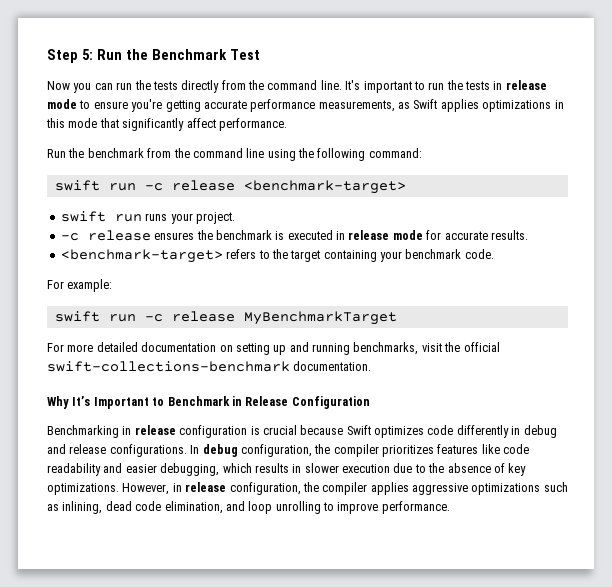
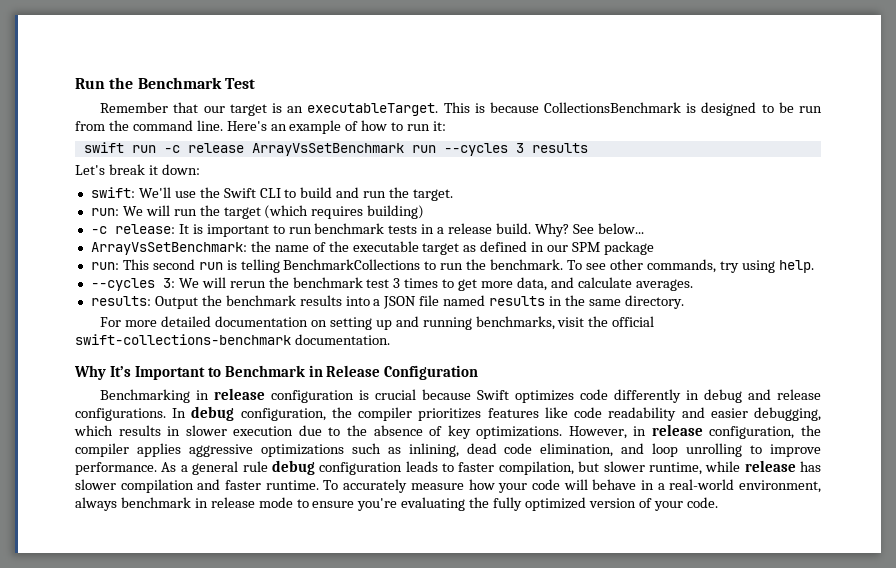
[47,49,93,63] Step 5: -> (75, 83) none
[47,80,547,93] [47,99,564,112] [46,118,287,131] [47,148,422,161] [54,180,406,194] [60,211,235,224] [60,230,528,241] [60,249,494,263] [47,279,113,292] [54,311,397,325] Now you can run the tests directly from the command line. It's important to run the tests in release mode to ensure you're getting accurate performance measurements, as Swift applies optimizations in this mode that significantly affect performance. // Run the benchmark from the command line using the following command: // swift run -c release <benchmark-target> // swift run runs your project. // -c release ensures the benchmark is executed in release mode for accurate results. // <benchmark-target> refers to the target containing your benchmark code. // For example: // swift run -c release MyBenchmarkTarget -> [100,102,822,116] [75,120,447,134] [83,142,588,156] [75,164,200,175] [90,187,454,201] [90,205,425,219] [90,223,644,237] [90,241,654,255] [90,259,814,273] [90,277,693,291] [90,295,684,309] Remember that our target is an executableTarget. This is because CollectionsBenchmark is designed to be run from the command line. Here's an example of how to run it: // swift run -c release ArrayVsSetBenchmark run --cycles 3 results // Let's break it down: // swift: We'll use the Swift CLI to build and run the target. // run: We will run the target (which requires building) // -c release: It is important to run benchmark tests in a release build. Why? See below... // ArrayVsSetBenchmark: the name of the executable target as defined in our SPM package // run: This second run is telling BenchmarkCollections to run the benchmark. To see other commands, try using help. // --cycles 3: We will rerun the benchmark test 3 times to get more data, and calculate averages. // results: Output the benchmark results into a JSON file named results in the same directory.
(450, 507) none -> [161,460,821,475] [75,479,821,493] [75,497,718,511] As a general rule debug configuration leads to faster compilation, but slower runtime, while release has slower compilation and faster runtime. To accurately measure how your code will behave in a real-world environment, always benchmark in release mode to ensure you're evaluating the fully optimized version of your code.

